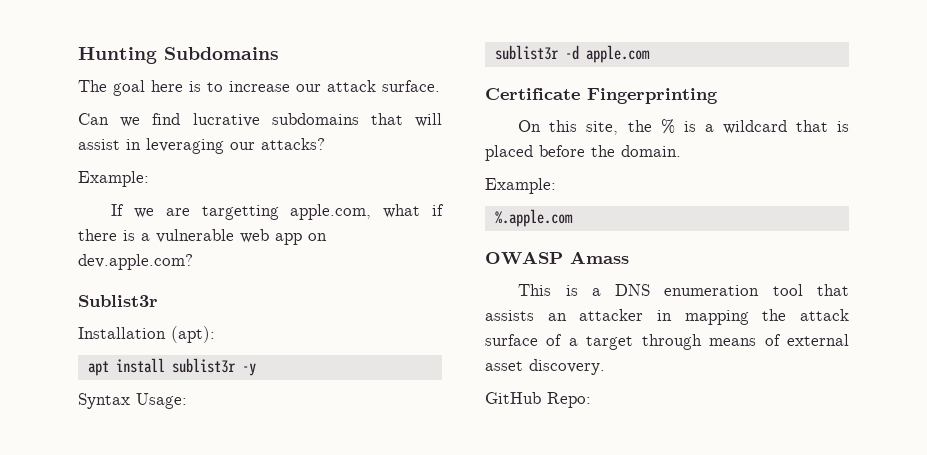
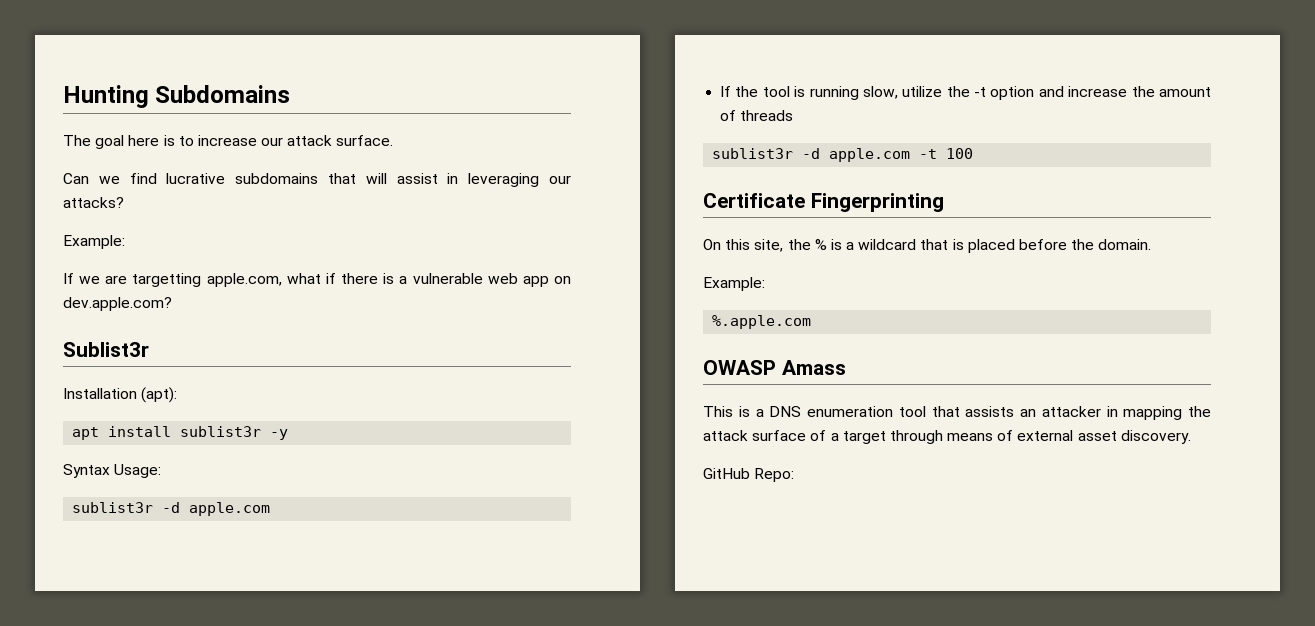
(650, 54) none -> [720,86,1211,100] [720,110,794,121] [712,148,974,162] // If the tool is running slow, utilize the -t option and increase the amount of threads // sublist3r -d apple.com -t 100

